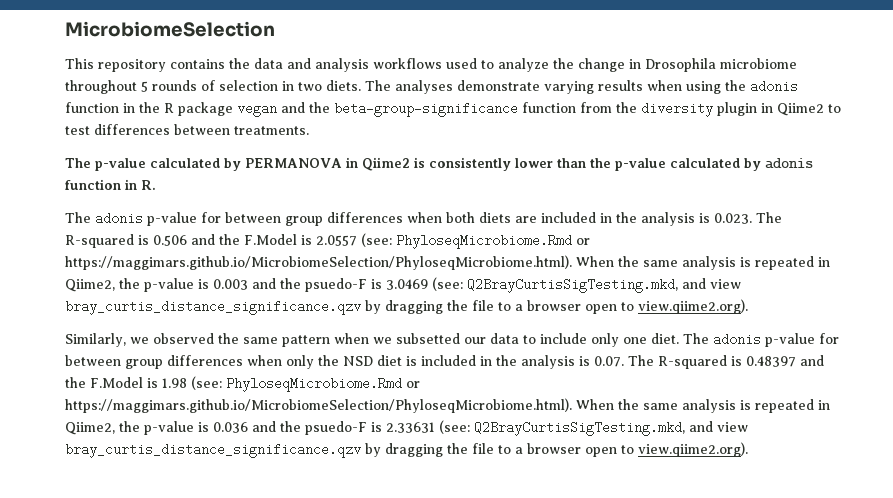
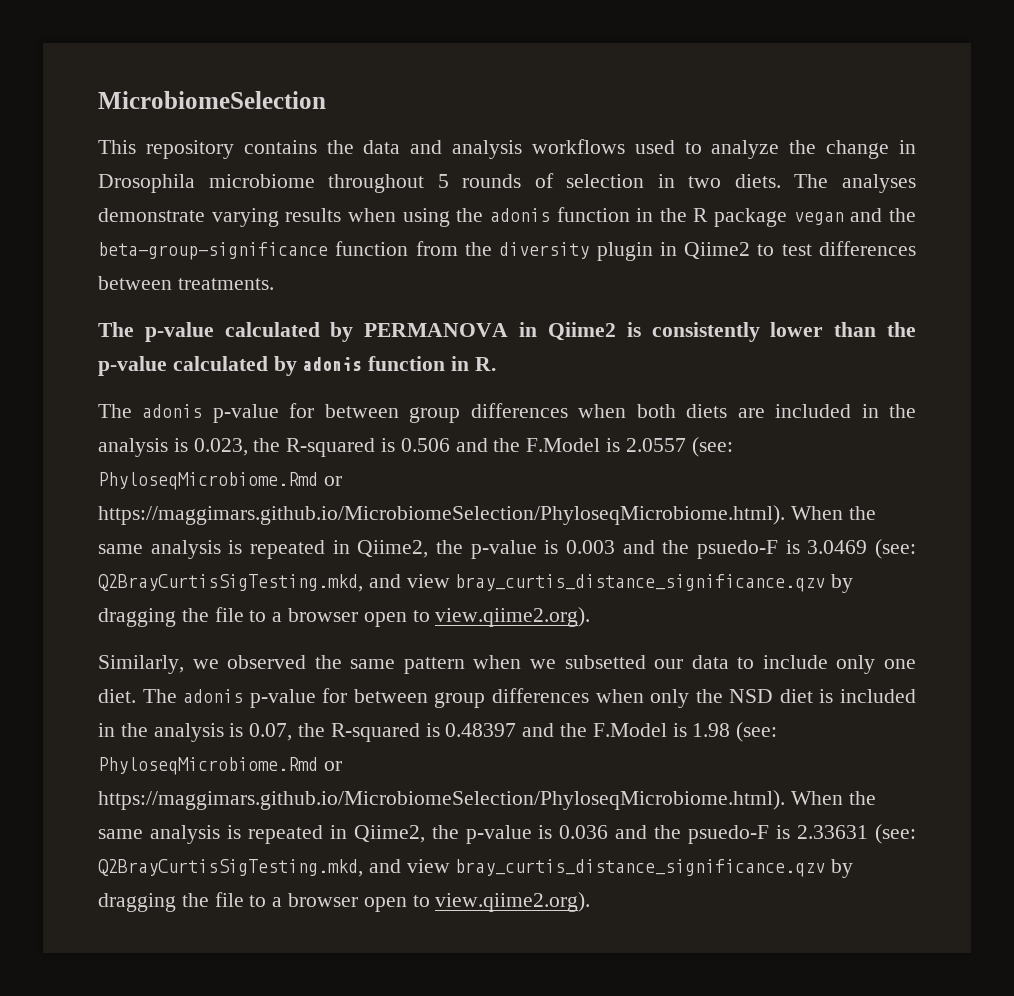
[714,212,782,224] 0.023. The -> [193,438,281,456] 0.023, the
[594,355,654,367] 0.07. The -> [249,723,326,741] 0.07, the

